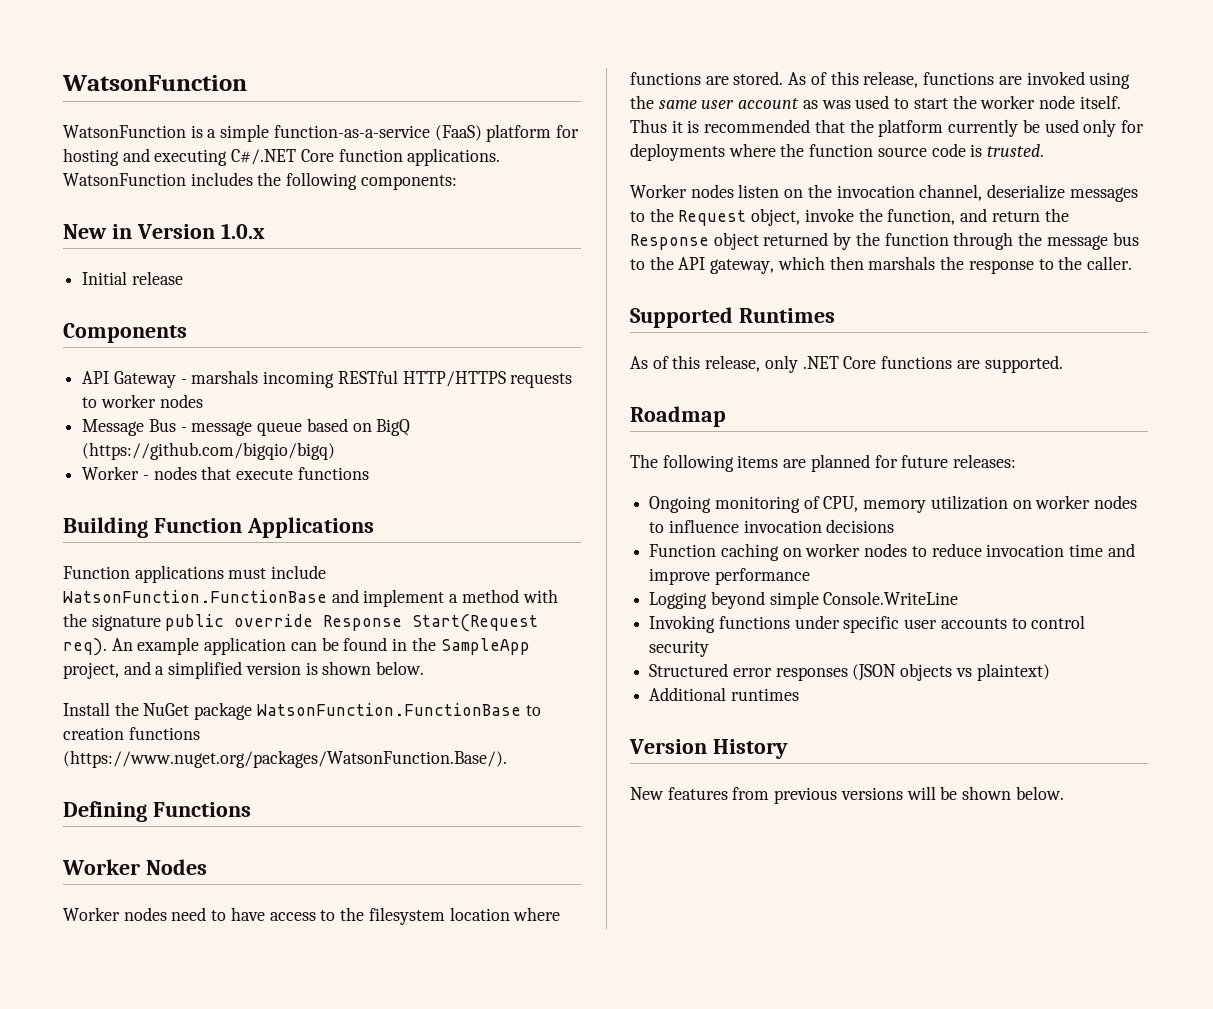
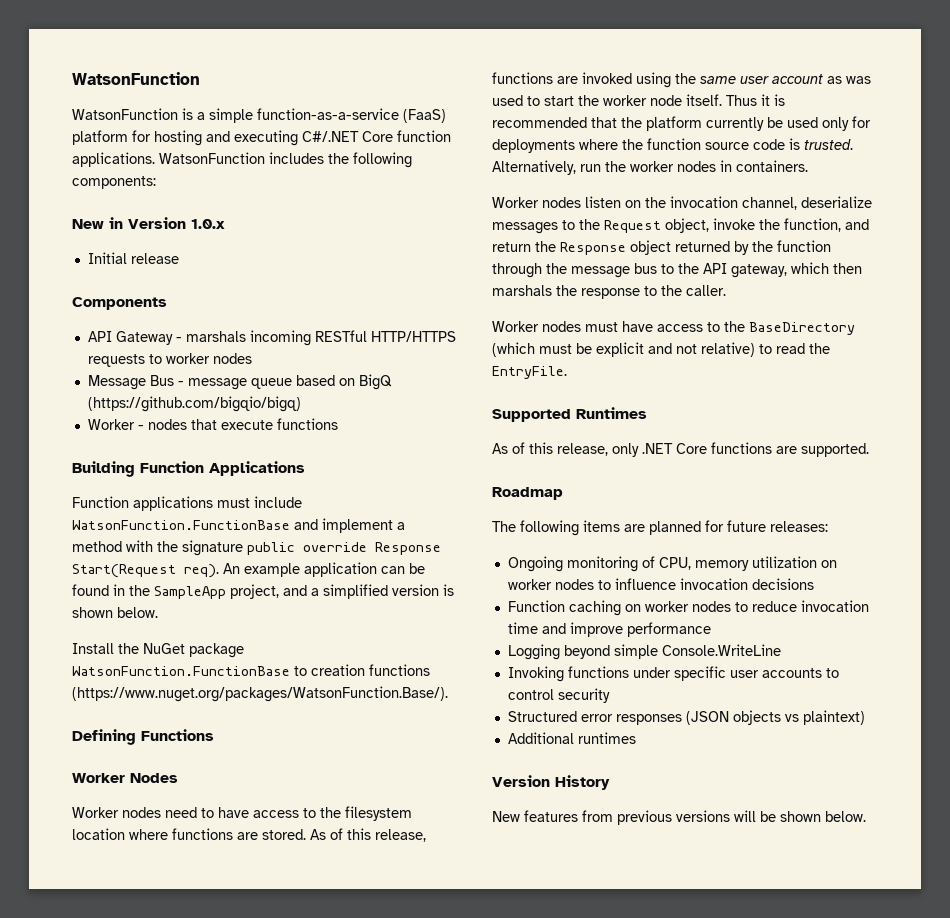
(1045, 150) none -> [492,160,808,175] Alternatively, run the worker nodes in containers.
(1132, 263) none -> [492,321,855,335] [492,342,830,357] [492,366,567,379] // Worker nodes must have access to the BaseDirectory (which must be explicit and not relative) to read the EntryFile.

